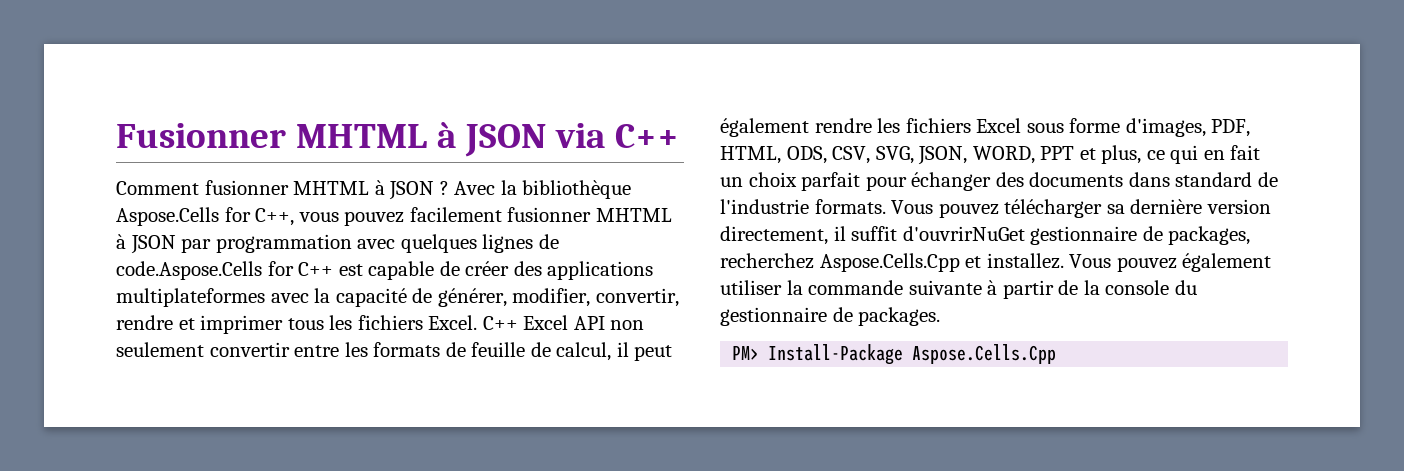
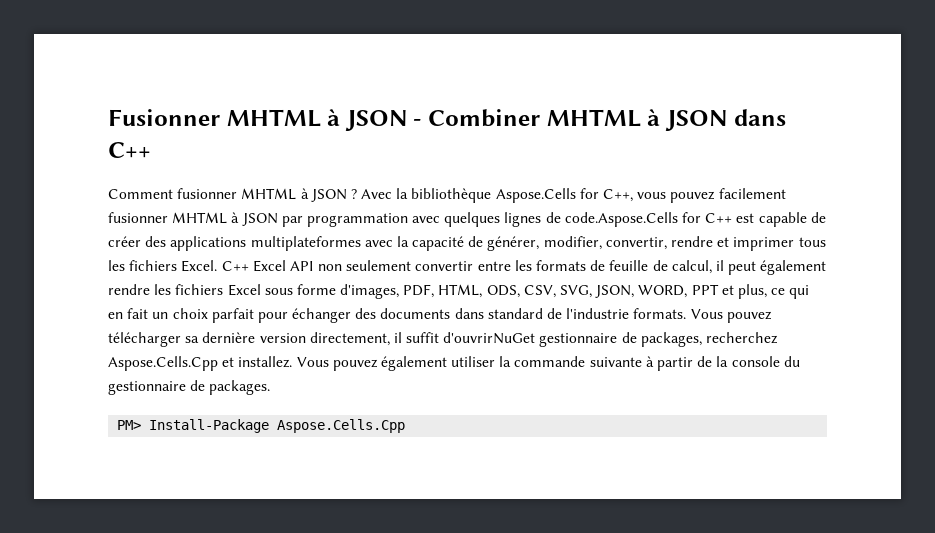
[554,123,605,148] via -> [413,109,786,131] - Combiner MHTML à JSON dans

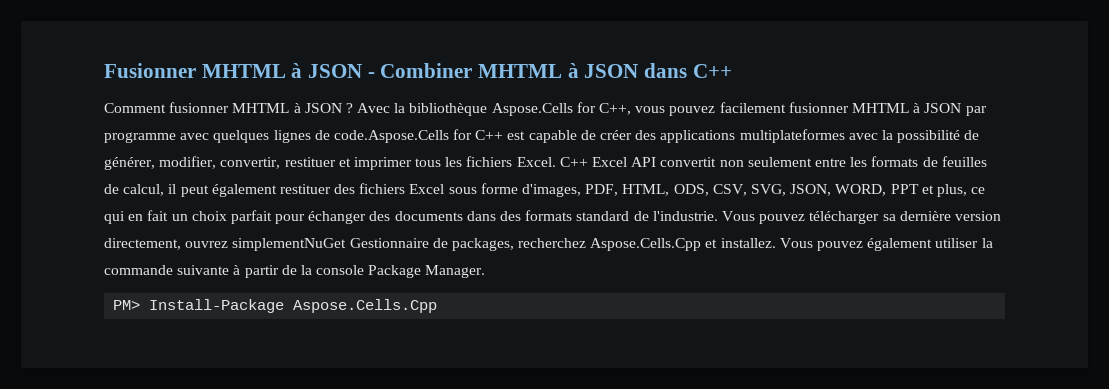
[306,213,408,227] programmation -> [104,132,176,143] programme
[412,236,465,251] capacité -> [897,130,961,143] possibilité
[671,236,714,247] rendre -> [284,157,336,167] restituer
(314, 266) none -> [660,157,717,167] convertit
[415,261,474,271] convertir -> (812, 162) none
[609,260,649,271] feuille -> [941,156,987,167] feuilles
[108,284,172,295] rendre les -> [279,184,356,194] restituer des
[487,308,687,319] standard de l'industrie formats. -> [500,210,718,221] des formats standard de l'industrie.
[393,332,618,347] il suffit d'ouvrirNuGet gestionnaire -> [185,238,429,251] ouvrez simplementNuGet Gestionnaire
[783,356,800,367] [108,380,271,395] du gestionnaire de packages. -> [368,265,486,278] Package Manager.

